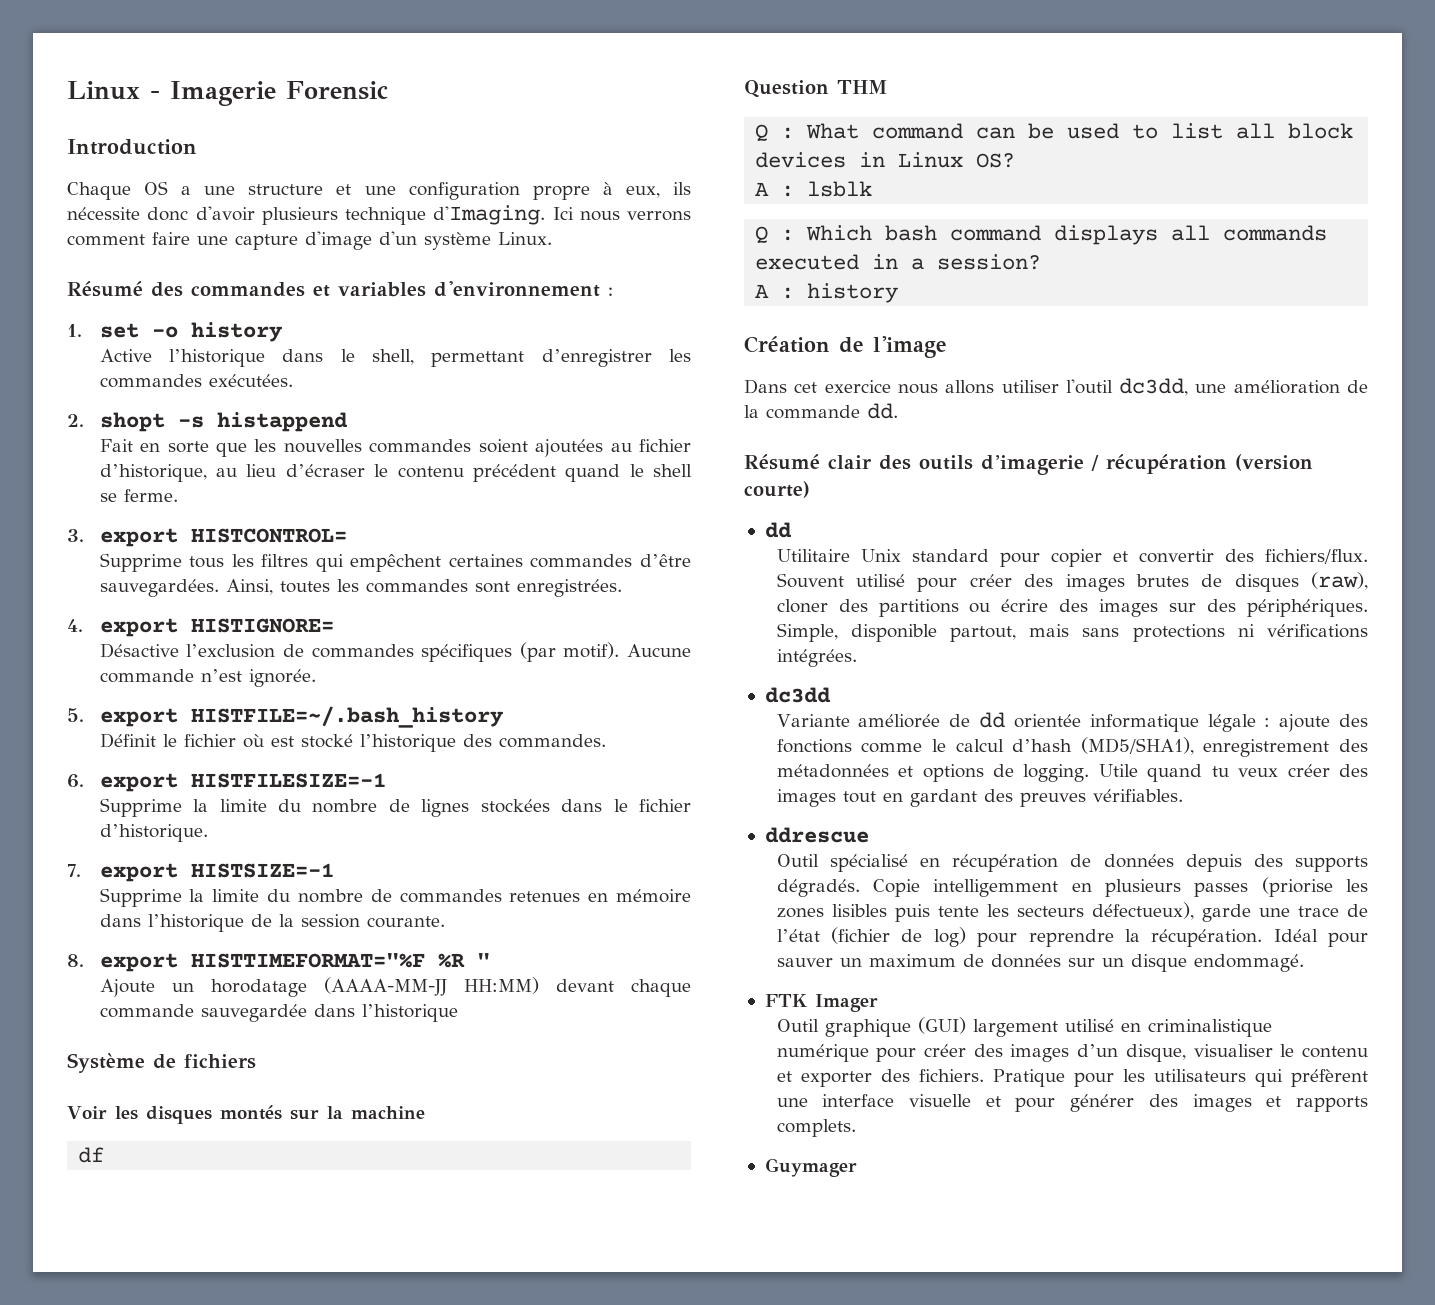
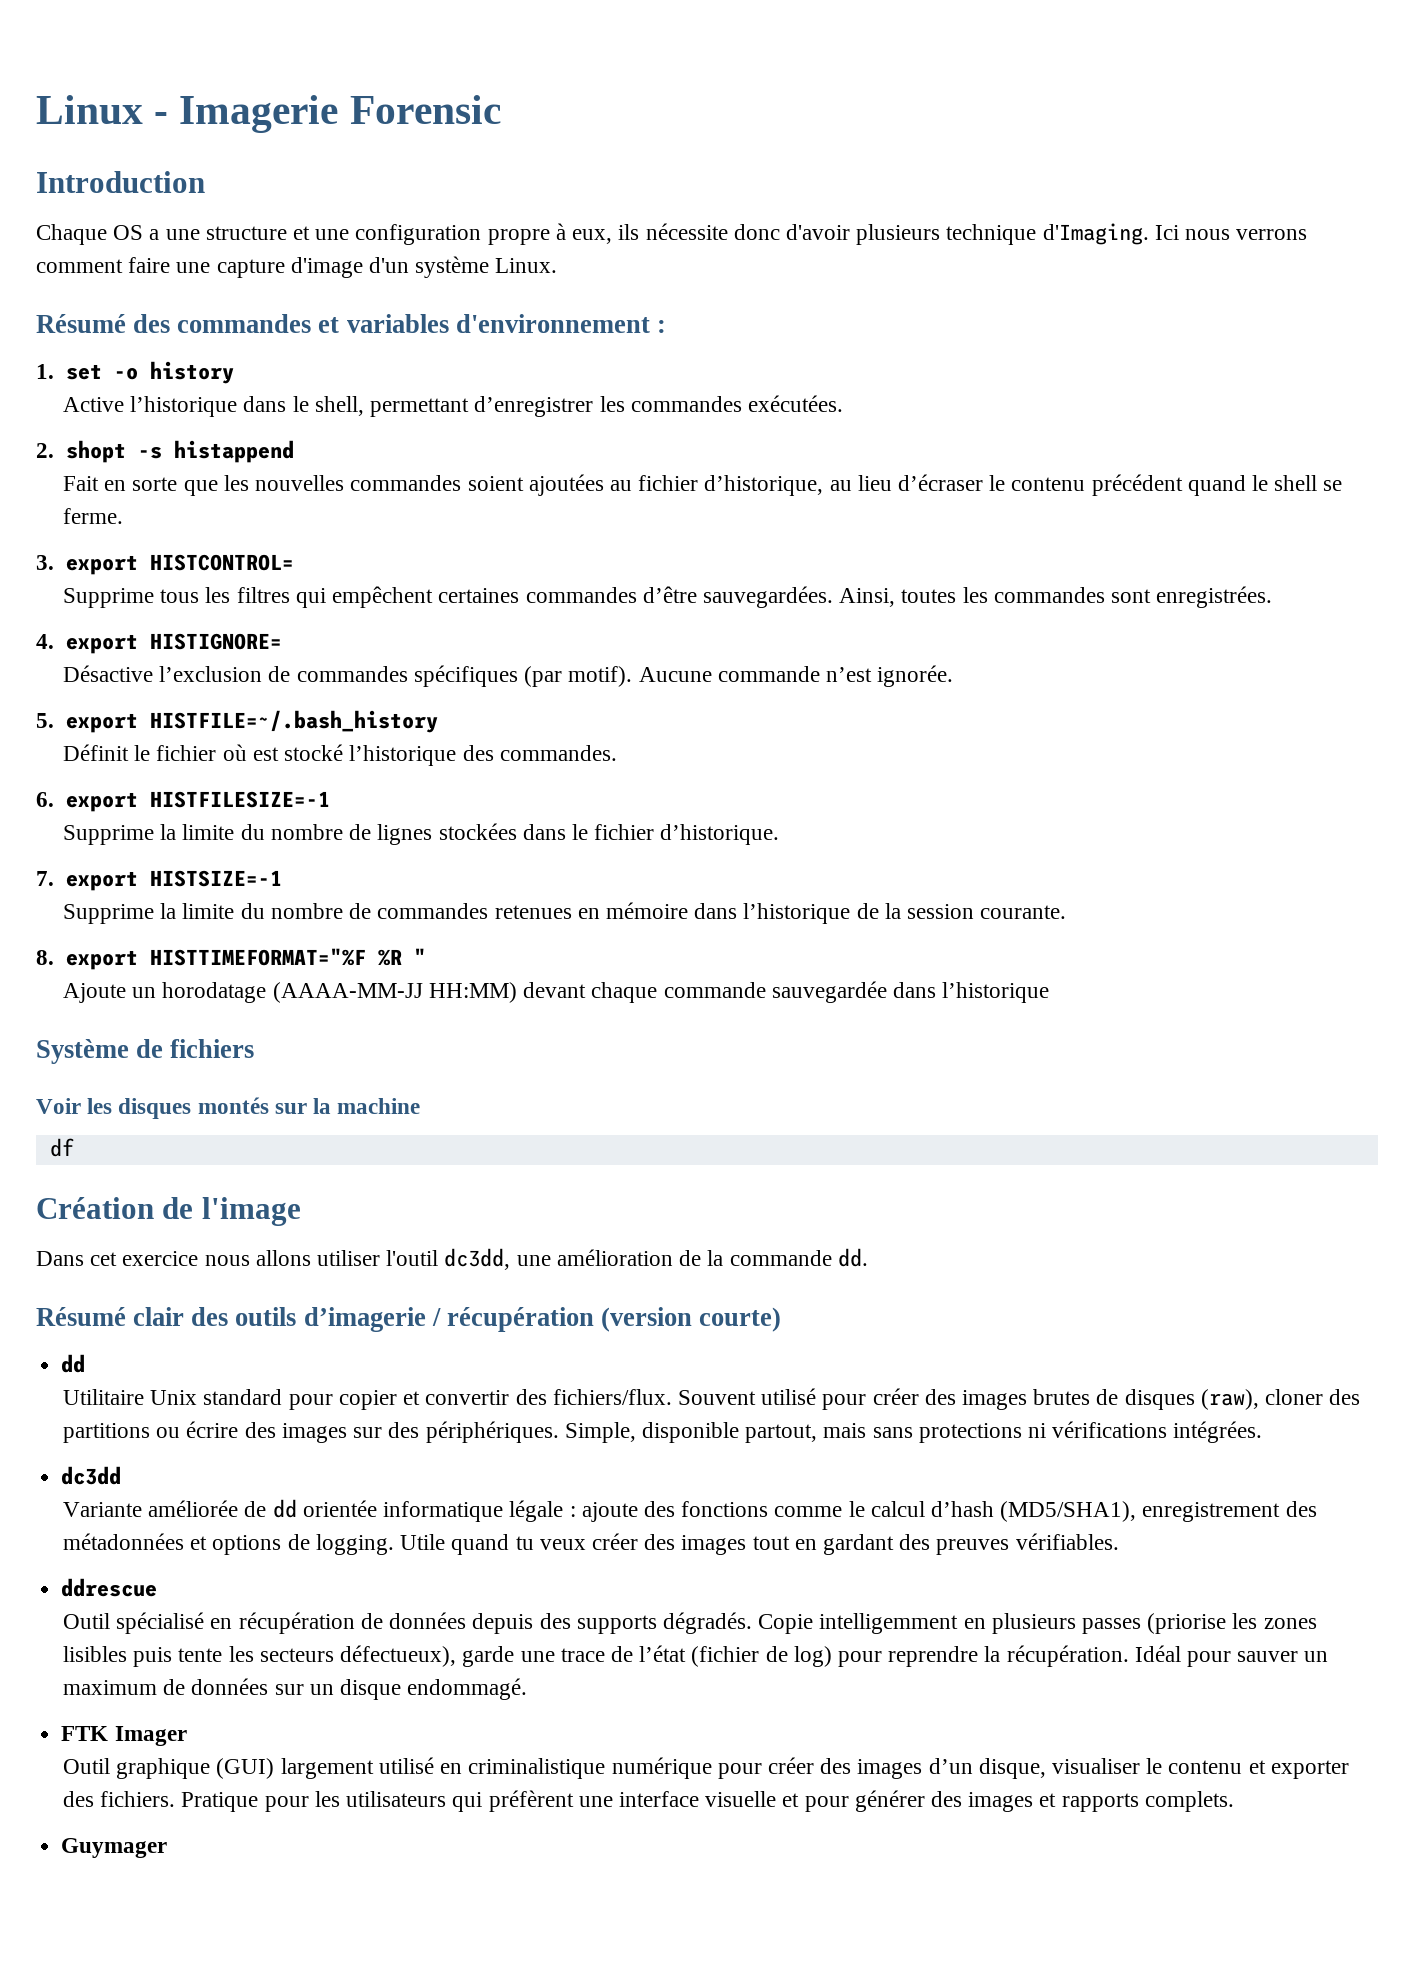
[744,80,888,98] [755,123,1354,142] [755,152,1016,168] [755,181,873,197] [755,225,1328,245] [755,254,1042,270] [755,283,899,303] // Question THM // Q : What command can be used to list all block devices in Linux OS? // A : lsblk // Q : Which bash command displays all commands executed in a session? // A : history -> (74, 1147) none

